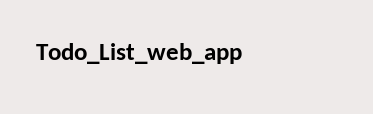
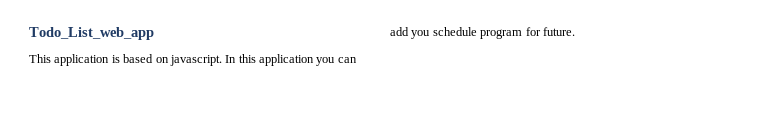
(242, 53) none -> [29,54,357,66] [390,27,575,39] // This application is based on javascript. In this application you can add you schedule program for future.

